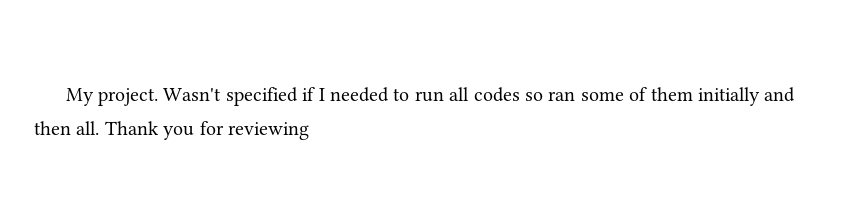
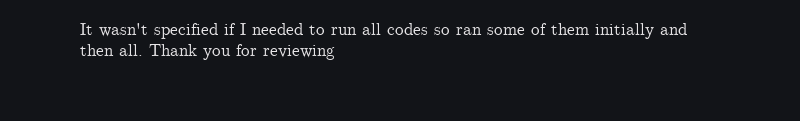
[65,88,222,106] My project. Wasn't -> [80,23,148,37] It wasn't

